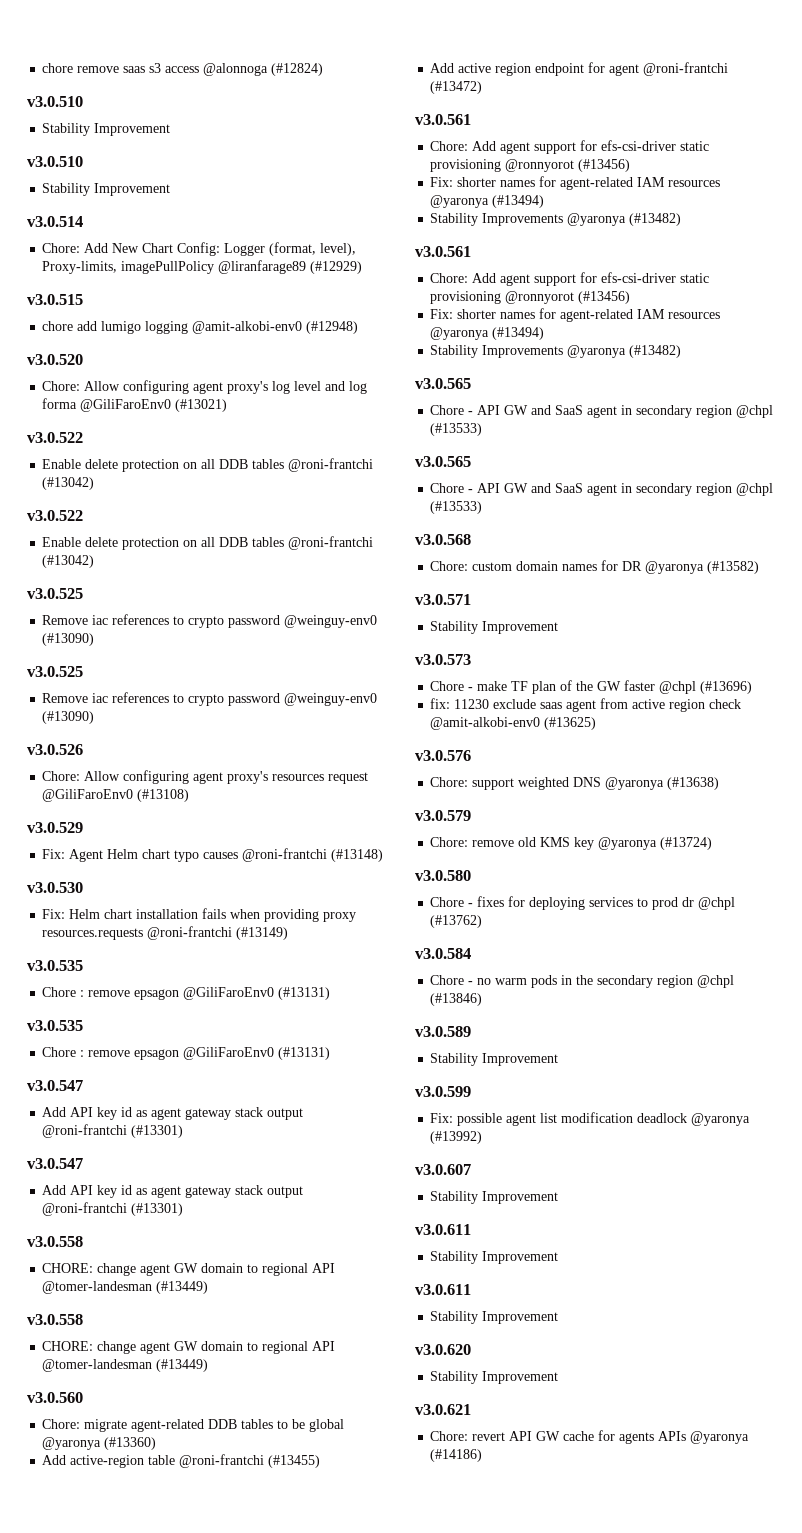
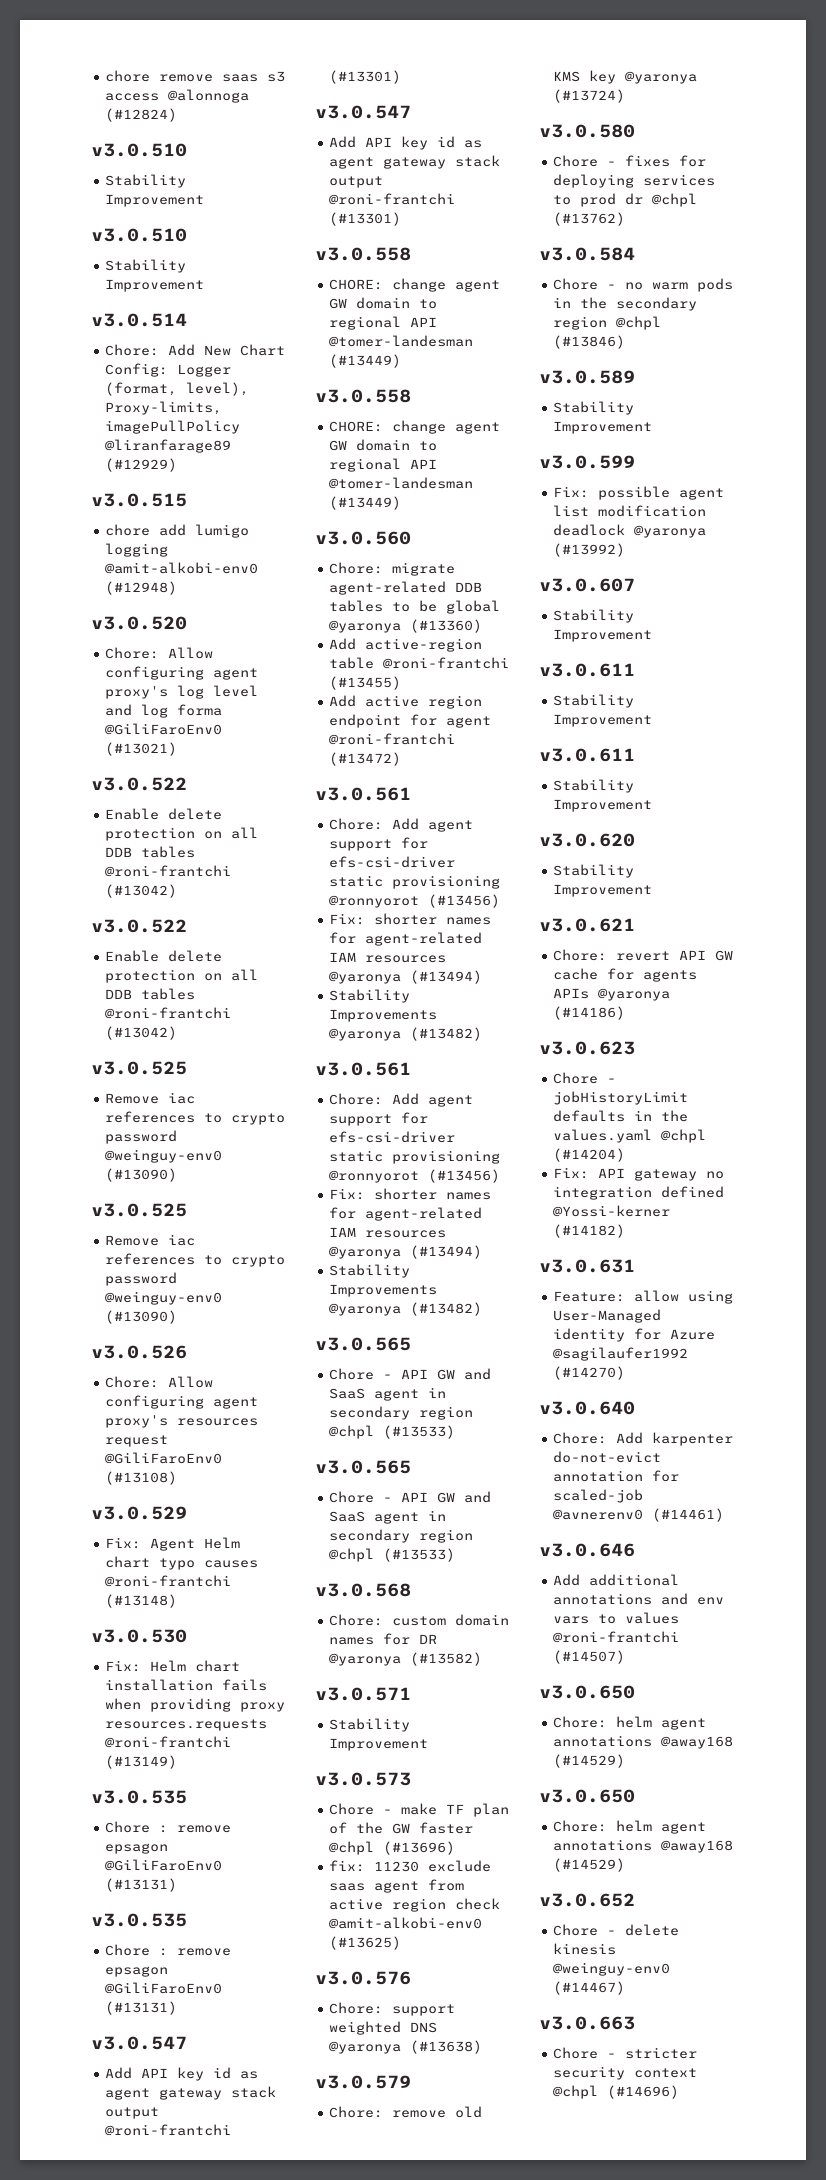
(483, 1455) none -> [539,1041,635,1055] [553,1072,617,1084] [553,1091,689,1105] [553,1110,689,1122] [553,1129,707,1143] [553,1148,626,1162] [553,1167,725,1181] [553,1186,725,1200] [553,1205,671,1217] [553,1224,626,1238] [539,1259,635,1273] [553,1290,734,1304] [553,1309,662,1323] [553,1328,716,1342] [553,1347,689,1361] [553,1366,626,1380] [539,1401,635,1415] [553,1432,734,1446] [553,1451,662,1463] [553,1470,680,1482] [553,1489,644,1503] [553,1508,725,1522] [539,1543,635,1557] [553,1574,680,1586] [553,1593,725,1605] [553,1612,680,1624] [553,1631,680,1643] [553,1650,626,1664] [539,1685,635,1699] [553,1716,707,1730] [553,1735,734,1749] [553,1754,626,1768] [539,1789,635,1803] [553,1820,707,1834] [553,1839,734,1853] [553,1858,626,1872] [539,1893,635,1907] [553,1924,680,1936] [553,1943,617,1955] [553,1962,671,1976] [553,1981,626,1995] [539,2016,635,2030] [553,2047,698,2059] [553,2066,698,2080] [553,2085,680,2099] // v3.0.623 // Chore - jobHistoryLimit defaults in the values.yaml @chpl (#14204) // Fix: API gateway no integration defined @Yossi-kerner (#14182) // v3.0.631 // Feature: allow using User-Managed identity for Azure @sagilaufer1992 (#14270) // v3.0.640 // Chore: Add karpenter do-not-evict annotation for scaled-job @avnerenv0 (#14461) // v3.0.646 // Add additional annotations and env vars to values @roni-frantchi (#14507) // v3.0.650 // Chore: helm agent annotations @away168 (#14529) // v3.0.650 // Chore: helm agent annotations @away168 (#14529) // v3.0.652 // Chore - delete kinesis @weinguy-env0 (#14467) // v3.0.663 // Chore - stricter security context @chpl (#14696)

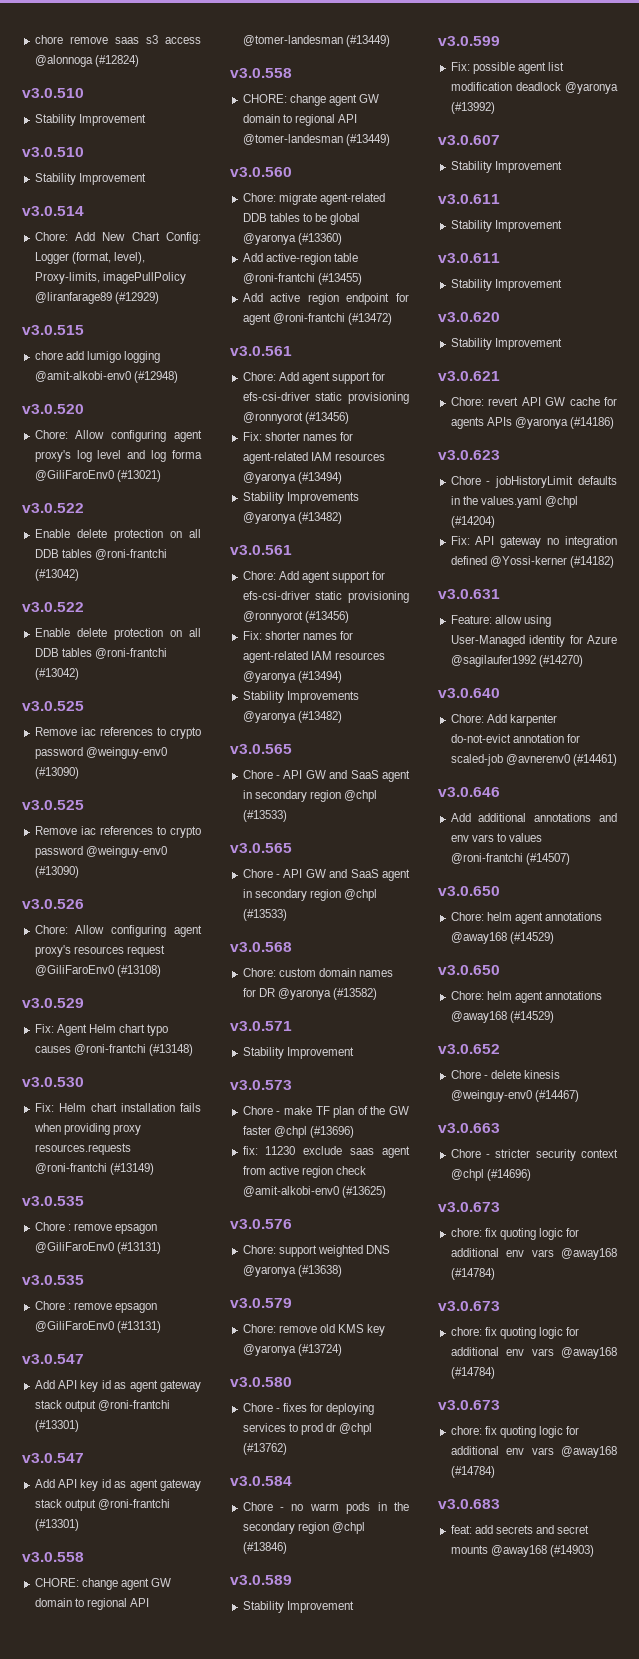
(680, 2092) none -> [438,1202,500,1212] [450,1228,580,1240] [450,1248,617,1260] [450,1268,495,1280] [438,1301,500,1311] [450,1327,580,1339] [450,1347,617,1359] [450,1367,495,1379] [438,1400,500,1410] [450,1426,580,1438] [450,1446,617,1458] [450,1466,495,1478] [438,1499,500,1509] [450,1525,590,1534] [450,1545,594,1557] // v3.0.673 // chore: fix quoting logic for additional env vars @away168 (#14784) // v3.0.673 // chore: fix quoting logic for additional env vars @away168 (#14784) // v3.0.673 // chore: fix quoting logic for additional env vars @away168 (#14784) // v3.0.683 // feat: add secrets and secret mounts @away168 (#14903)

